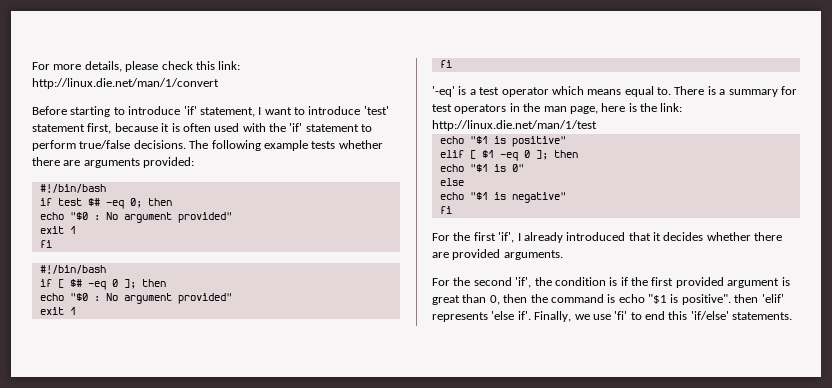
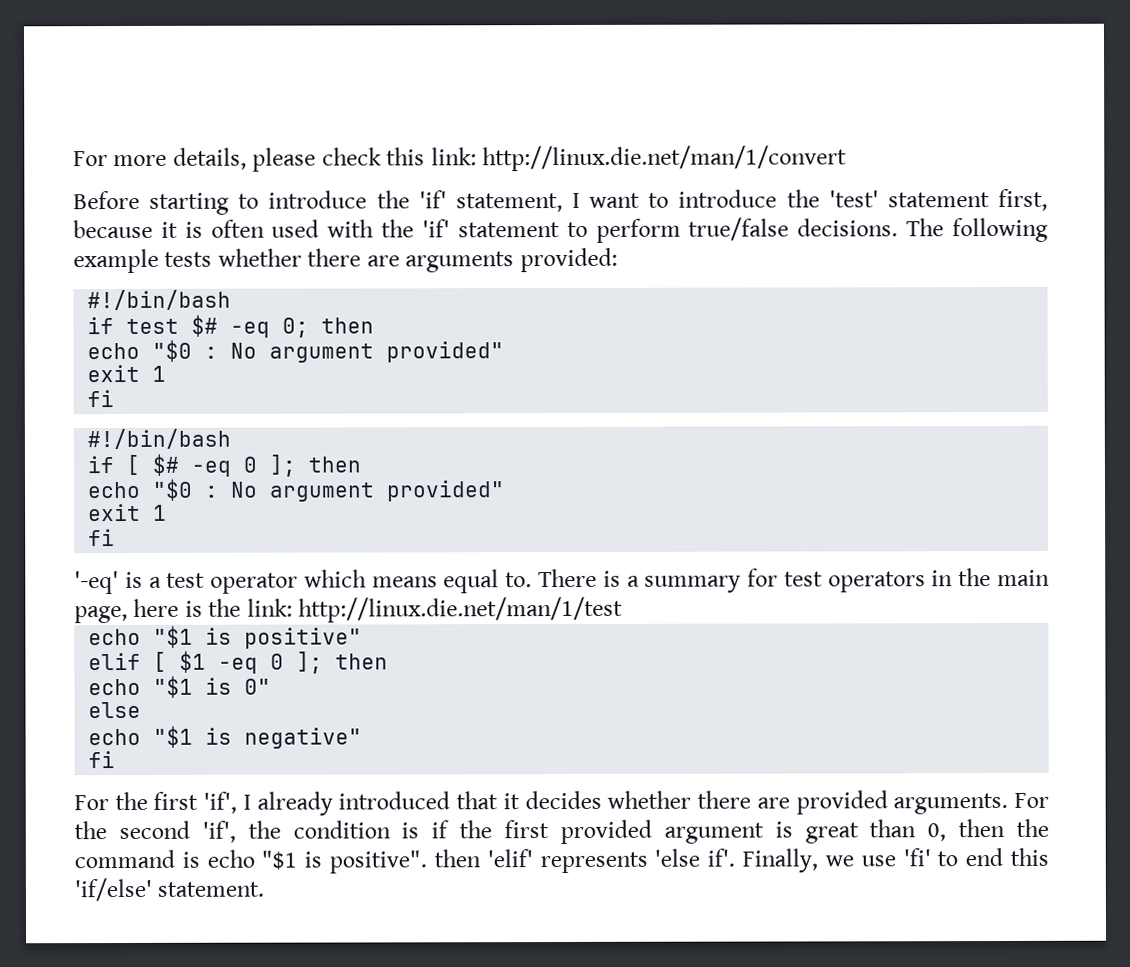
(181, 110) none -> [376,190,410,209] the
(361, 110) none -> [786,189,820,208] the
[543,106,567,112] man -> [997,569,1051,587] main
(563, 255) // -> (1009, 803) none
[732,312,793,320] statements. -> [157,881,265,897] statement.

